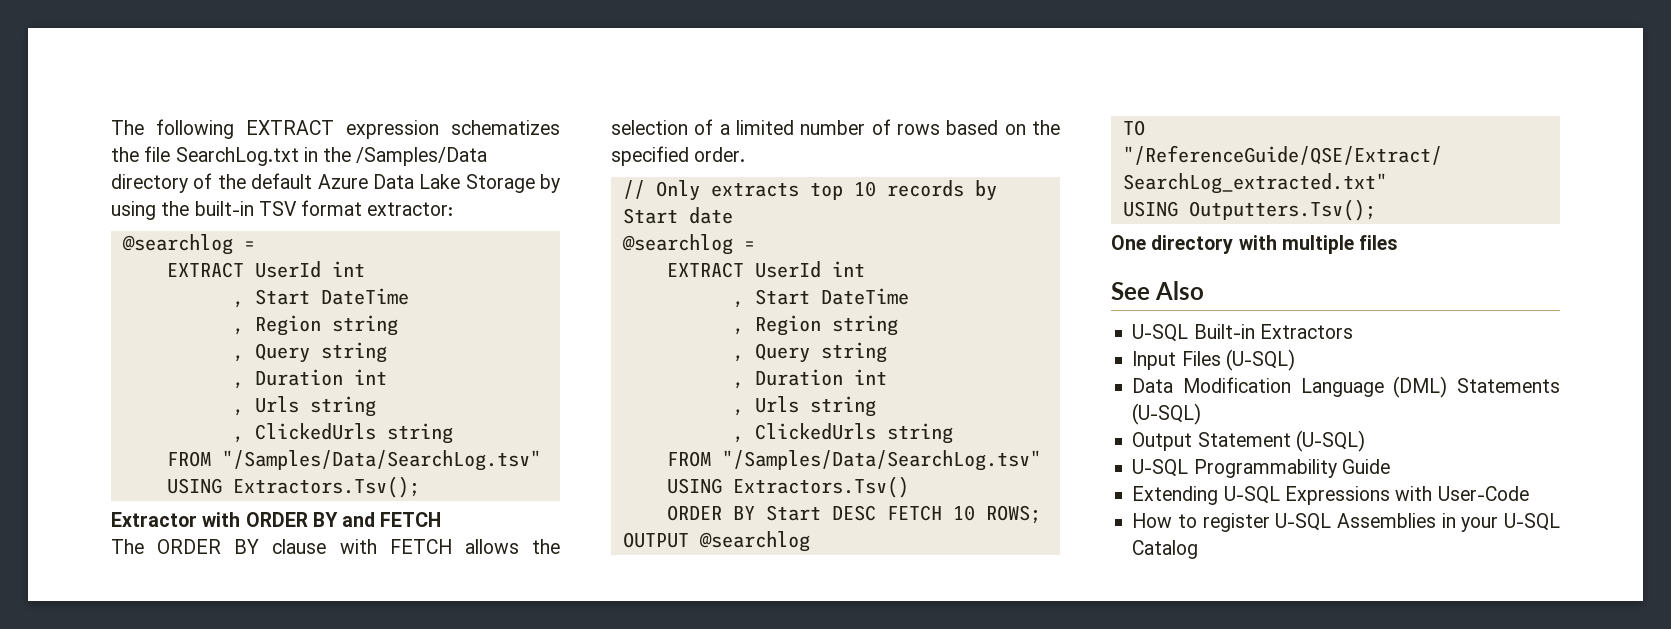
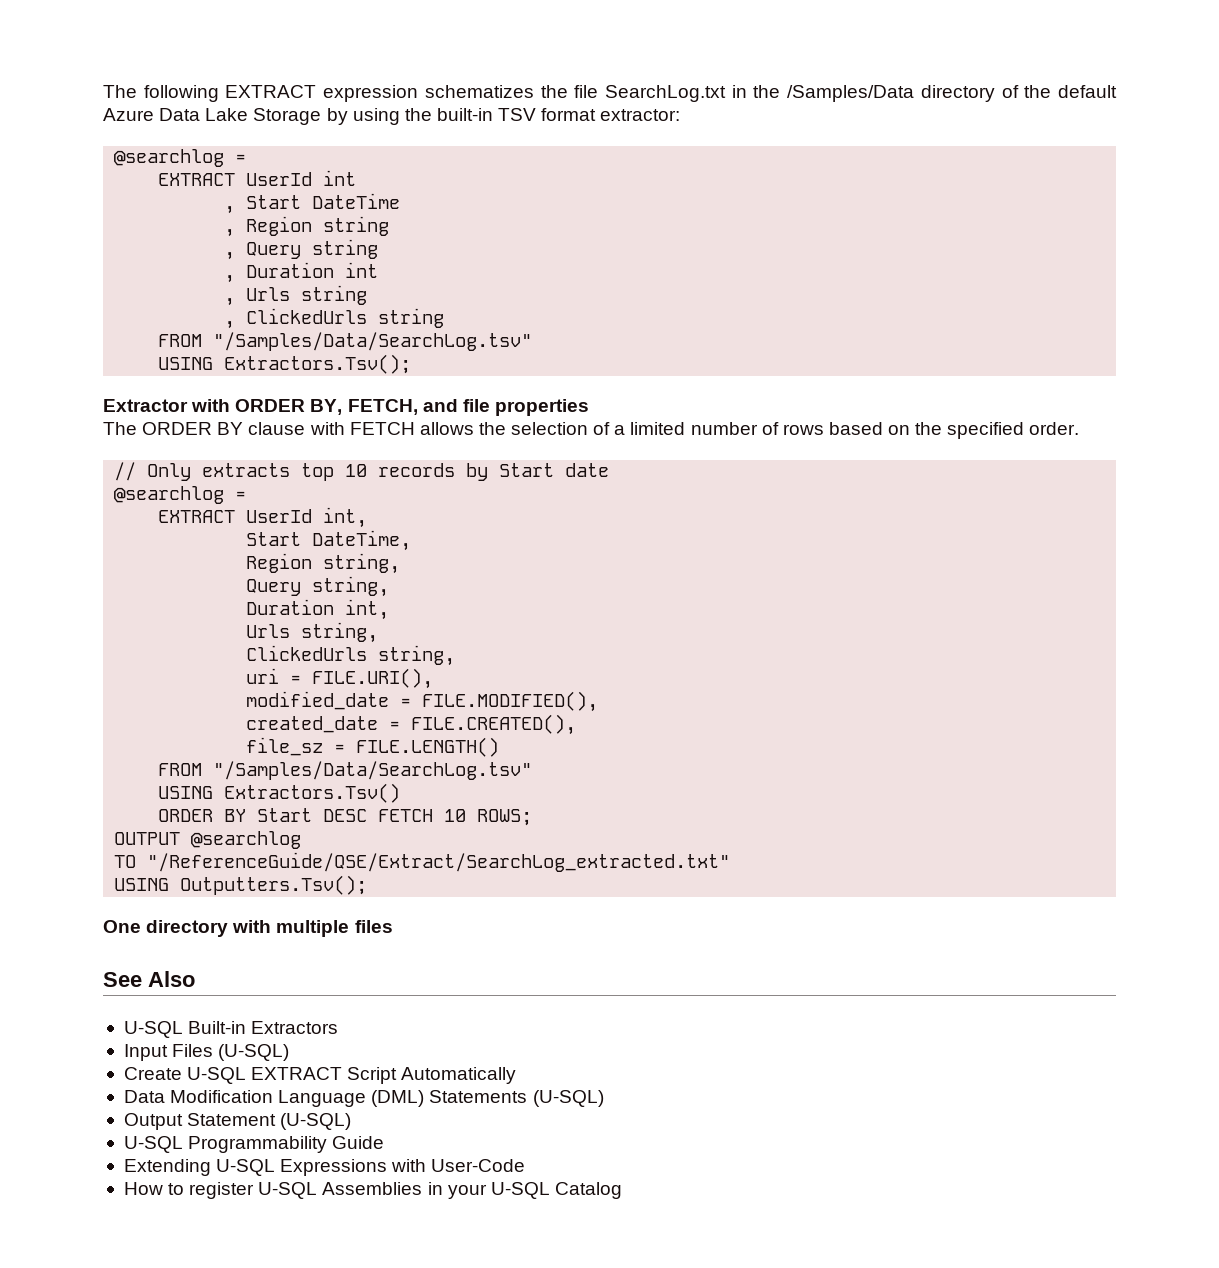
[312,512,442,527] BY and FETCH -> [310,399,589,416] BY, FETCH, and file properties
[831,261,865,277] [732,288,909,308] [732,315,898,336] [732,342,887,363] [732,369,887,389] [732,396,876,417] [732,423,953,444] int // , Start DateTime // , Region string // , Query string // , Duration int // , Urls string // , ClickedUrls string -> [323,507,368,528] [246,530,412,551] [246,553,401,574] [246,576,390,597] [246,599,390,620] [246,622,379,643] [246,645,456,666] [246,668,434,689] [246,691,599,712] [246,714,577,735] [246,737,500,757] int, // Start DateTime, // Region string, // Query string, // Duration int, // Urls string, // ClickedUrls string, // uri = FILE.URI(), // modified_date = FILE.MODIFIED(), // created_date = FILE.CREATED(), // file_sz = FILE.LENGTH()
(1295, 360) none -> [123,1067,517,1084] // Create U-SQL EXTRACT Script Automatically

